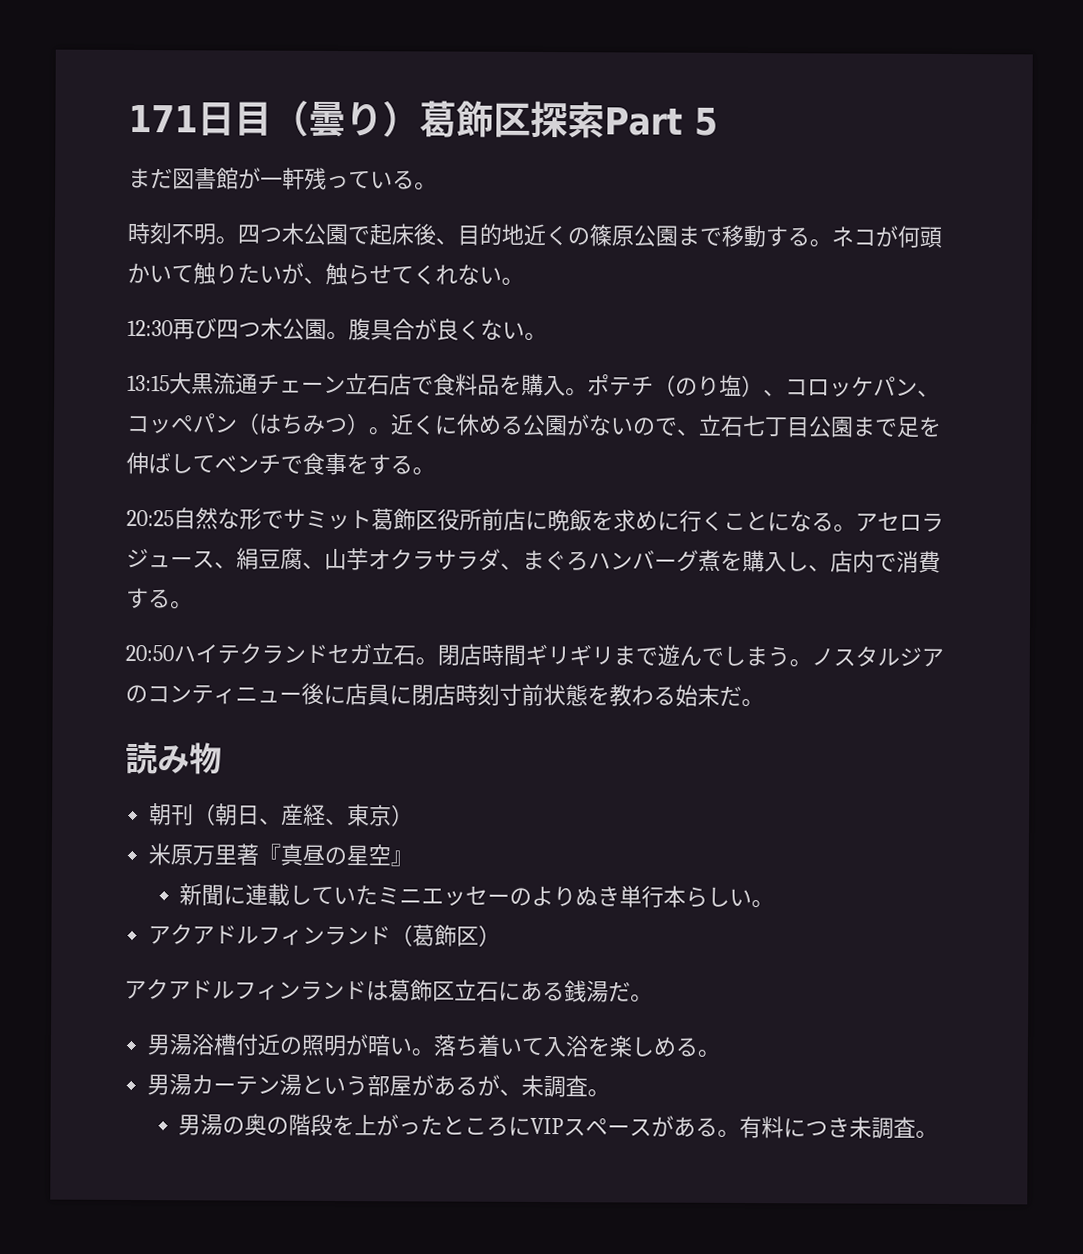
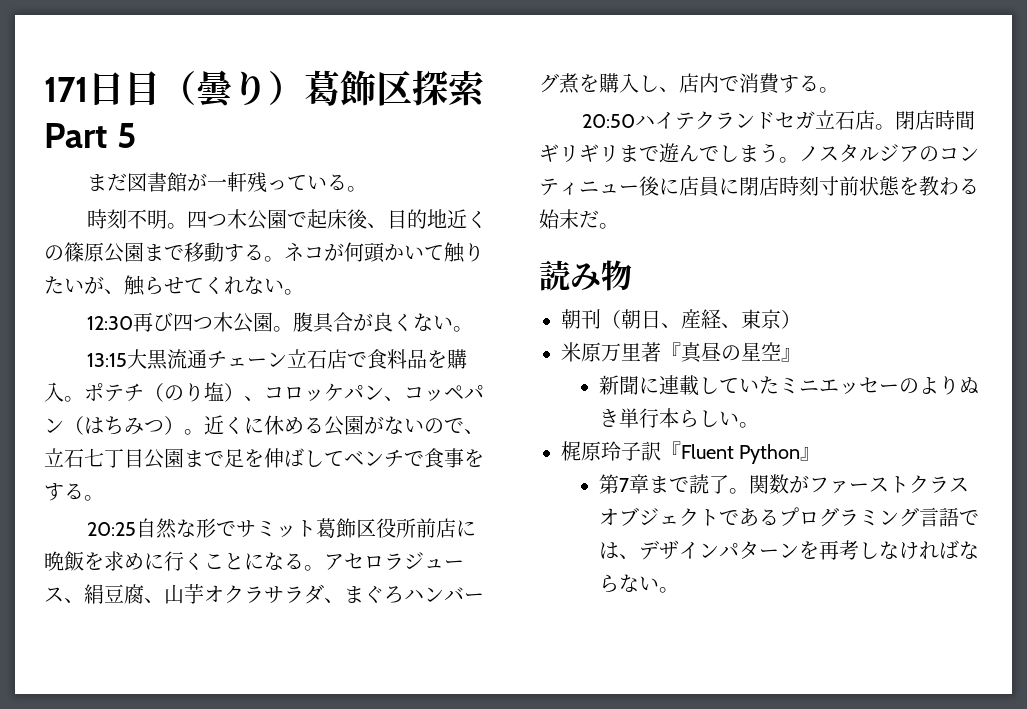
(416, 655) none -> [855,110,876,130] 店
[148,924,502,947] [124,979,653,1003] [147,1033,721,1058] [147,1073,611,1098] [178,1113,917,1139] アクアドルフィンランド（葛飾区） // アクアドルフィンランドは葛飾区立石にある銭湯だ。 // 男湯浴槽付近の照明が暗い。落ち着いて入浴を楽しめる。 // 男湯カーテン湯という部屋があるが、未調査。 // 男湯の奥の階段を上がったところにVIPスペースがある。有料につき未調査 -> [561,441,821,464] [599,474,970,494] [599,507,980,527] [599,540,980,560] [599,574,660,593] 梶原玲子訳『Fluent Python』 // 第7章まで読了。関数がファーストクラスオブジェクトであるプログラミング言語では、デザインパターンを再考しなければならない

